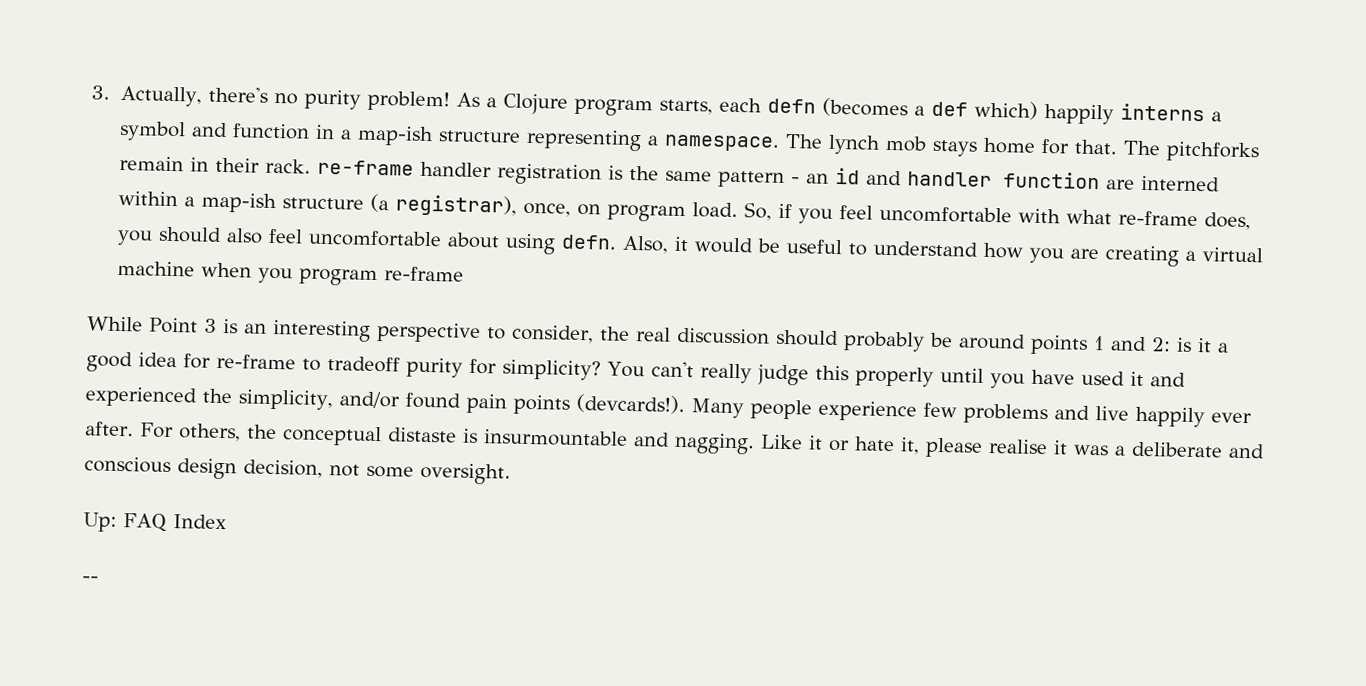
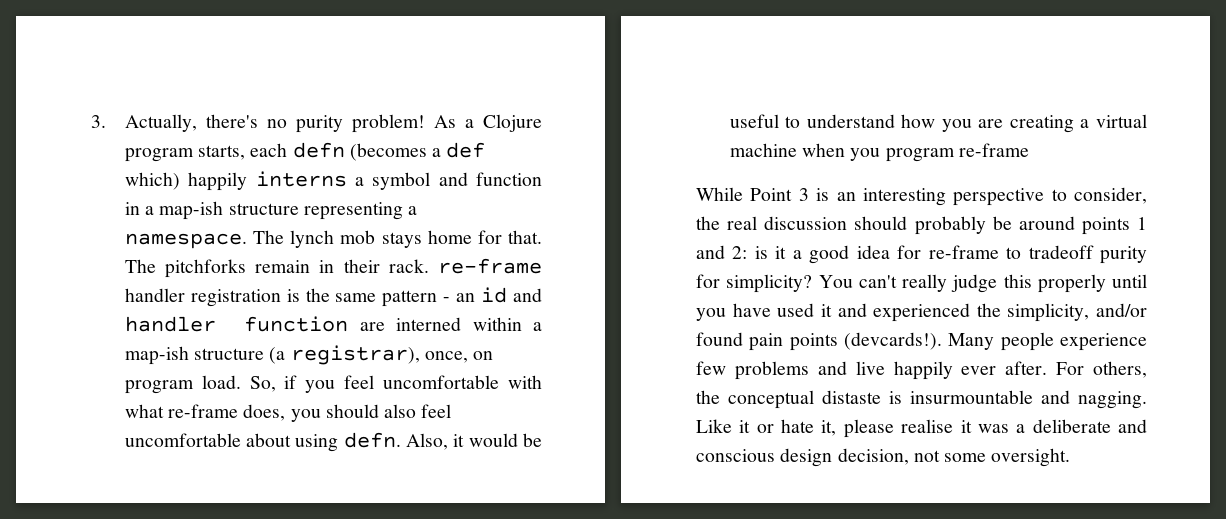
[83,512,227,532] [82,576,99,583] // Up: FAQ Index // -- -> (1071, 457) none

